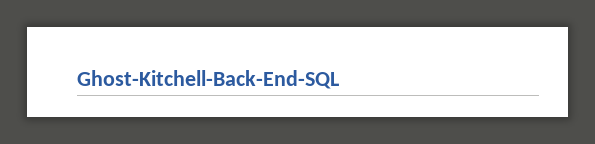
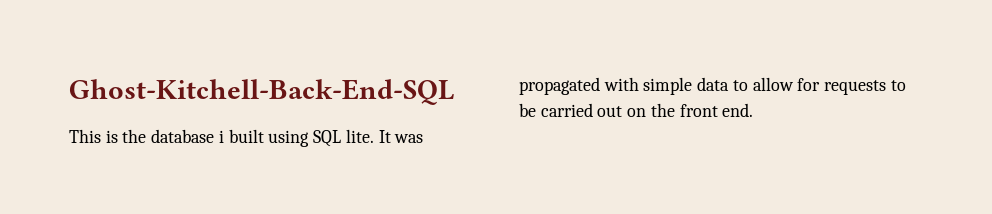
(339, 79) none -> [69,129,424,147] [519,77,906,95] [519,103,754,117] // This is the database i built using SQL lite. It was propagated with simple data to allow for requests to be carried out on the front end.

